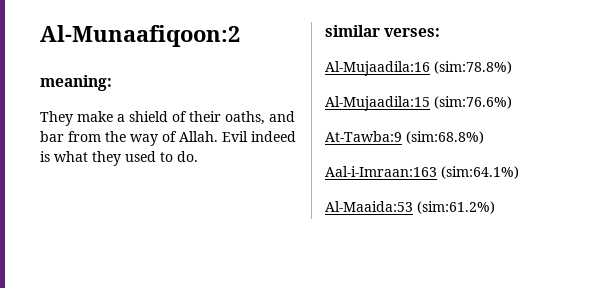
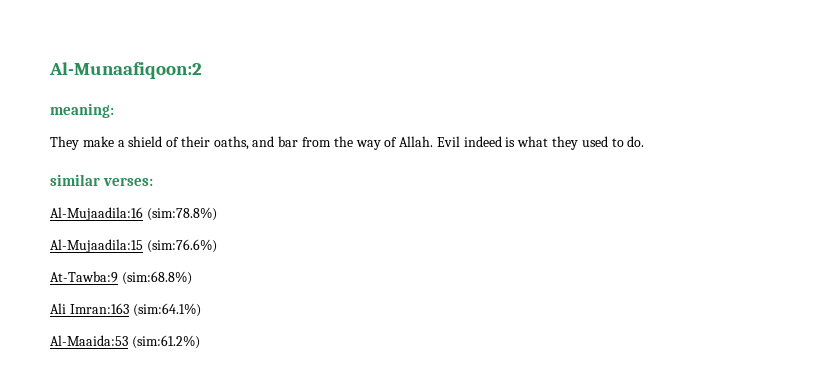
[325,166,437,177] Aal-i-Imraan:163 -> [50,303,129,314] Ali Imran:163

